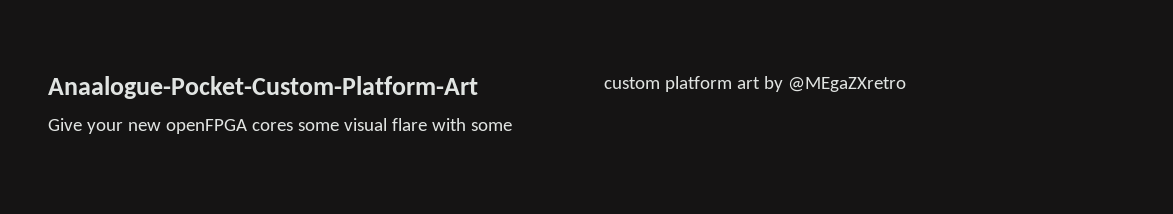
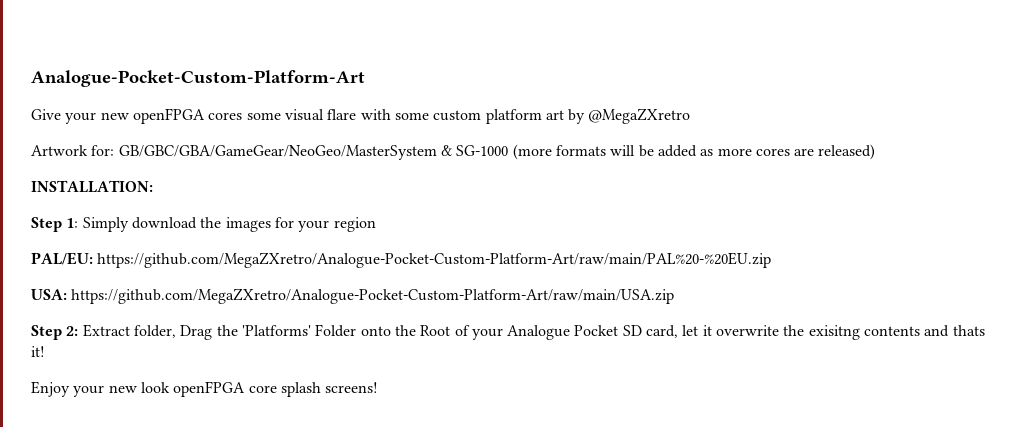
[48,76,478,99] Anaalogue-Pocket-Custom-Platform-Art -> [31,70,365,87] Analogue-Pocket-Custom-Platform-Art
[787,77,906,92] @MEgaZXretro -> [588,108,691,124] [31,144,876,160] [31,180,153,193] [31,217,376,232] [31,252,772,268] [31,288,675,304] [31,324,985,340] [31,346,45,357] [31,381,379,397] @MegaZXretro // Artwork for: GB/GBC/GBA/GameGear/NeoGeo/MasterSystem & SG-1000 (more formats will be added as more cores are released) // INSTALLATION: // Step 1: Simply download the images for your region // PAL/EU: https://github.com/MegaZXretro/Analogue-Pocket-Custom-Platform-Art/raw/main/PAL%20-%20EU.zip // USA: https://github.com/MegaZXretro/Analogue-Pocket-Custom-Platform-Art/raw/main/USA.zip // Step 2: Extract folder, Drag the 'Platforms' Folder onto the Root of your Analogue Pocket SD card, let it overwrite the exisitng contents and thats it! // Enjoy your new look openFPGA core splash screens!

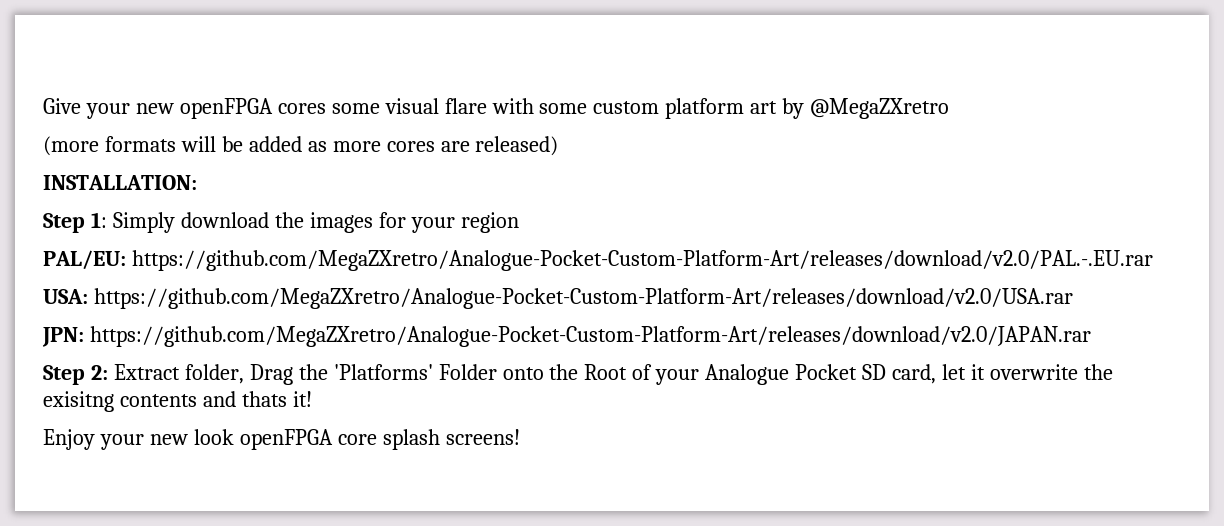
[31,70,365,87] Analogue-Pocket-Custom-Platform-Art // -> (43, 106) none
[31,145,509,160] Artwork for: GB/GBC/GBA/GameGear/NeoGeo/MasterSystem & SG-1000 -> (950, 108) none
[97,252,772,268] https://github.com/MegaZXretro/Analogue-Pocket-Custom-Platform-Art/raw/main/PAL%20-%20EU.zip -> [131,250,1153,271] https://github.com/MegaZXretro/Analogue-Pocket-Custom-Platform-Art/releases/download/v2.0/PAL.-.EU.rar
[71,288,675,304] https://github.com/MegaZXretro/Analogue-Pocket-Custom-Platform-Art/raw/main/USA.zip -> [93,288,1073,309] [42,326,1091,347] https://github.com/MegaZXretro/Analogue-Pocket-Custom-Platform-Art/releases/download/v2.0/USA.rar // JPN: https://github.com/MegaZXretro/Analogue-Pocket-Custom-Platform-Art/releases/download/v2.0/JAPAN.rar

